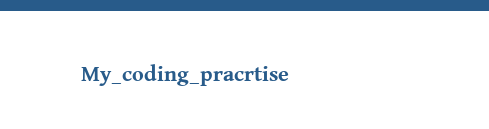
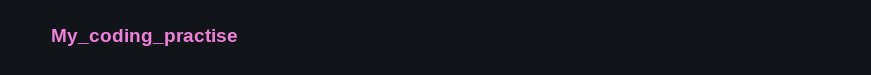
[81,64,289,86] My_coding_pracrtise -> [51,29,238,46] My_coding_practise

